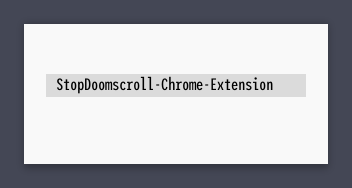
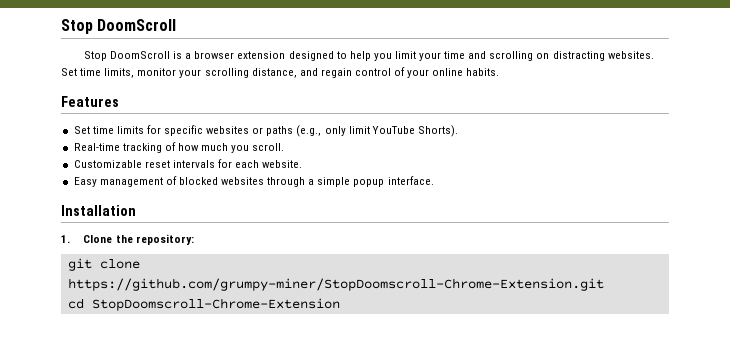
(56, 85) none -> [61,19,177,34] [83,51,654,61] [61,67,500,78] [61,96,119,107] [73,125,458,137] [73,142,285,153] [73,159,303,168] [73,176,434,187] [61,205,136,216] [61,234,194,245] [67,258,140,271] [67,278,604,291] [67,298,84,309] Stop DoomScroll // Stop DoomScroll is a browser extension designed to help you limit your time and scrolling on distracting websites. Set time limits, monitor your scrolling distance, and regain control of your online habits. // Features // Set time limits for specific websites or paths (e.g., only limit YouTube Shorts). // Real-time tracking of how much you scroll. // Customizable reset intervals for each website. // Easy management of blocked websites through a simple popup interface. // Installation // 1. Clone the repository: // git clone https://github.com/grumpy-miner/StopDoomscroll-Chrome-Extension.git // cd

